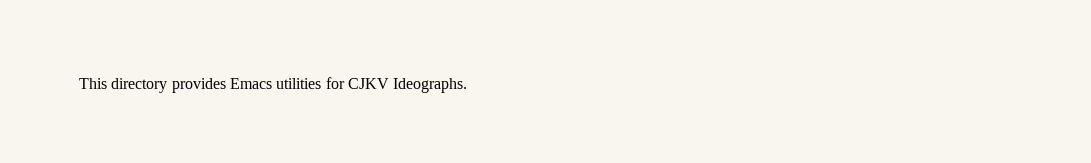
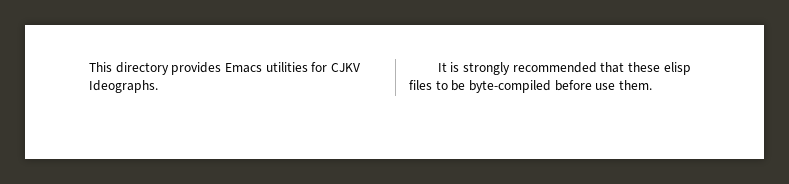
(468, 85) none -> [437,62,691,75] [409,80,652,93] // It is strongly recommended that these elisp files to be byte-compiled before use them.

